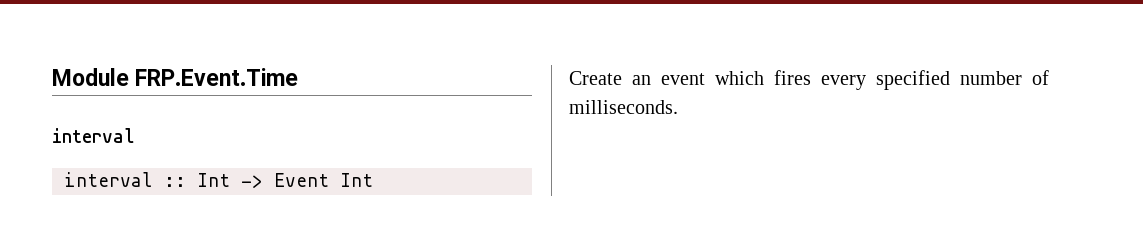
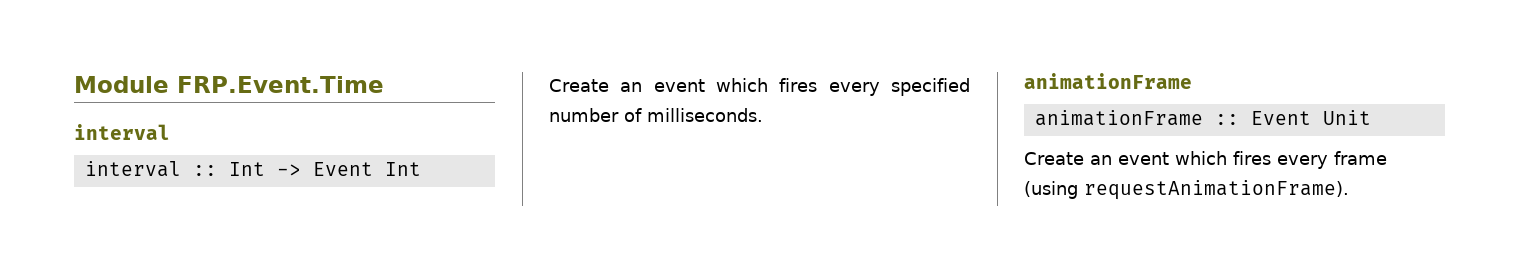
(678, 107) none -> [1024,73,1192,89] [1034,110,1371,126] [1024,151,1387,169] [1024,180,1349,200] // animationFrame // animationFrame :: Event Unit // Create an event which fires every frame (using requestAnimationFrame).

